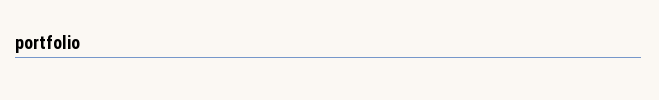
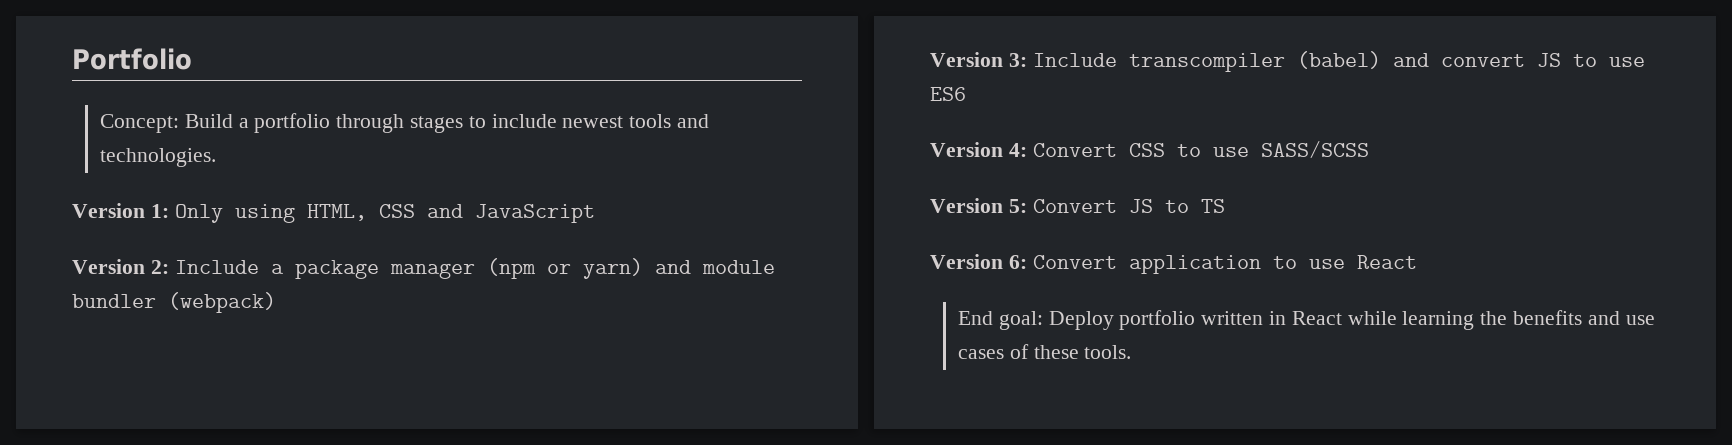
[15,35,80,53] portfolio -> [72,48,192,70] [100,113,710,133] [100,148,217,167] [72,203,595,223] [72,258,775,279] [72,292,276,313] [930,51,1645,72] [930,87,966,101] [930,141,1369,158] [930,198,1225,213] [930,254,1417,274] [958,310,1655,330] [958,344,1132,359] Portfolio // Concept: Build a portfolio through stages to include newest tools and technologies. // Version 1: Only using HTML, CSS and JavaScript // Version 2: Include a package manager (npm or yarn) and module bundler (webpack) // Version 3: Include transcompiler (babel) and convert JS to use ES6 // Version 4: Convert CSS to use SASS/SCSS // Version 5: Convert JS to TS // Version 6: Convert application to use React // End goal: Deploy portfolio written in React while learning the benefits and use cases of these tools.

